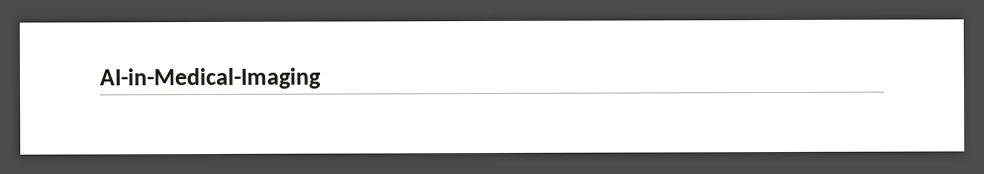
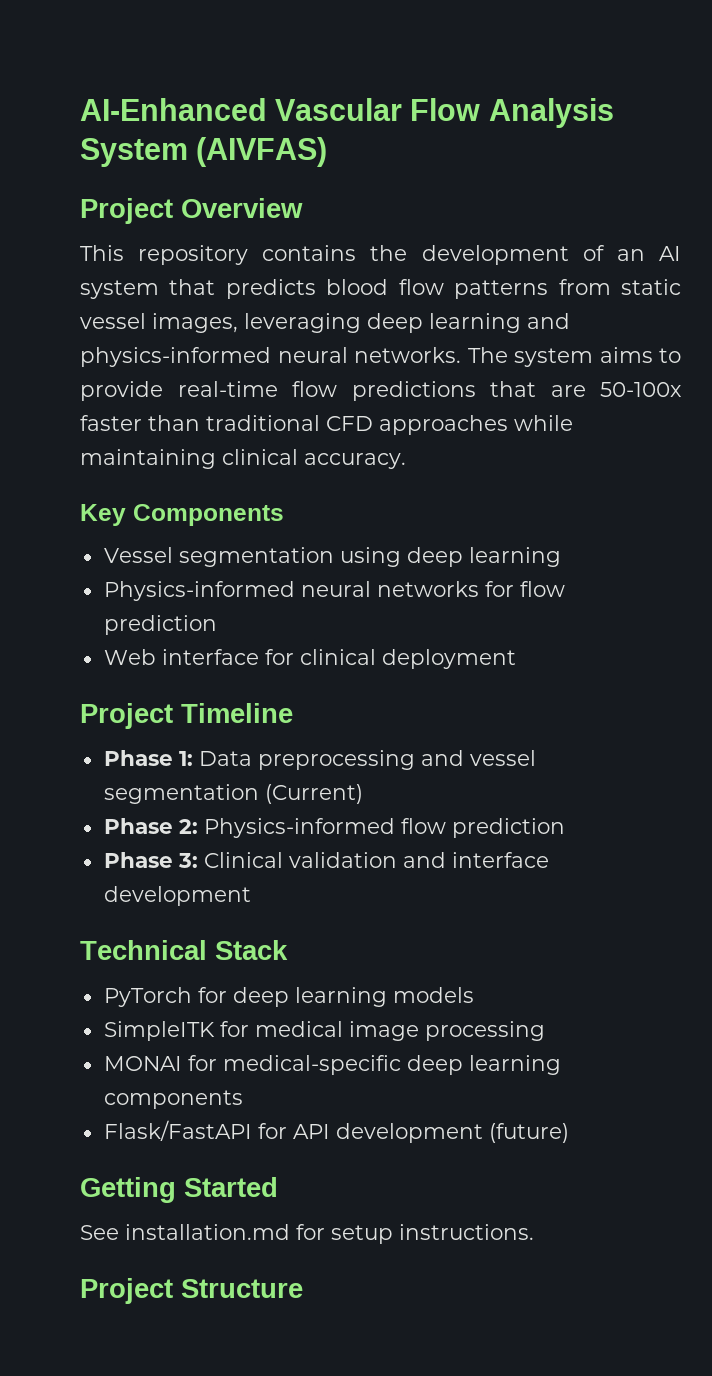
[99,67,322,90] AI-in-Medical-Imaging -> [80,98,614,128] [80,137,328,167] [80,198,303,224] [80,245,681,265] [80,279,682,299] [80,313,570,333] [80,347,681,367] [80,381,682,401] [80,415,573,435] [80,449,406,469] [80,504,284,526] [103,547,561,567] [103,581,565,601] [103,615,217,635] [103,649,516,669] [80,703,293,729] [103,750,536,770] [103,784,363,804] [103,818,565,838] [103,852,549,868] [103,886,251,906] [80,940,288,960] [103,987,474,1007] [103,1021,545,1041] [103,1055,561,1075] [103,1090,243,1109] [103,1120,569,1143] [80,1177,278,1203] [80,1224,534,1244] [80,1278,303,1304] AI-Enhanced Vascular Flow Analysis System (AIVFAS) // Project Overview // This repository contains the development of an AI system that predicts blood flow patterns from static vessel images, leveraging deep learning and physics-informed neural networks. The system aims to provide real-time flow predictions that are 50-100x faster than traditional CFD approaches while maintaining clinical accuracy. // Key Components // Vessel segmentation using deep learning // Physics-informed neural networks for flow prediction // Web interface for clinical deployment // Project Timeline // Phase 1: Data preprocessing and vessel segmentation (Current) // Phase 2: Physics-informed flow prediction // Phase 3: Clinical validation and interface development // Technical Stack // PyTorch for deep learning models // SimpleITK for medical image processing // MONAI for medical-specific deep learning components // Flask/FastAPI for API development (future) // Getting Started // See installation.md for setup instructions. // Project Structure

